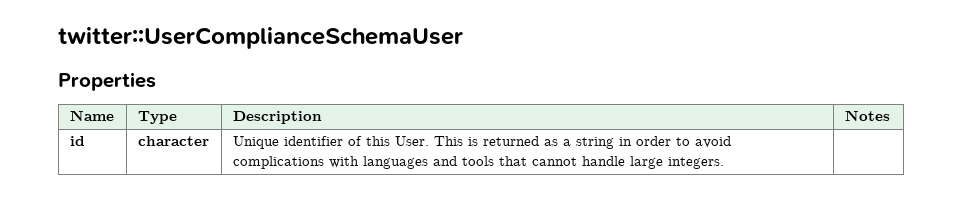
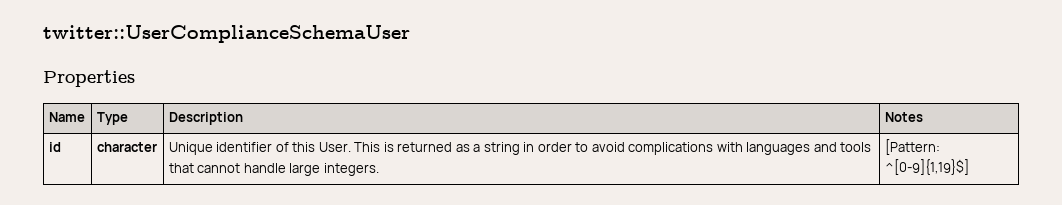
(724, 163) none -> [884,139,940,155] [884,159,969,175] [Pattern: ^[0-9]{1,19}$]

